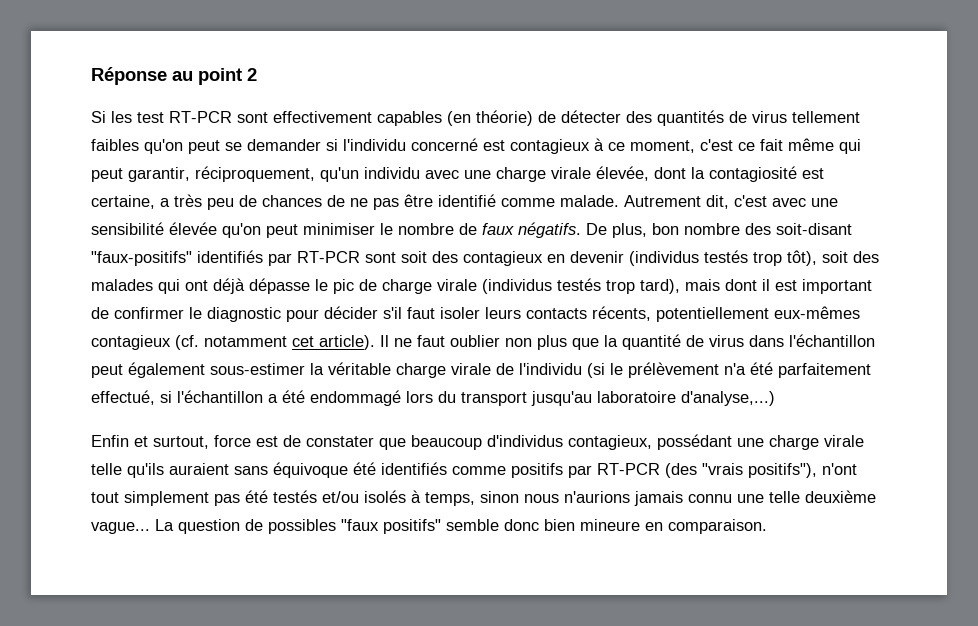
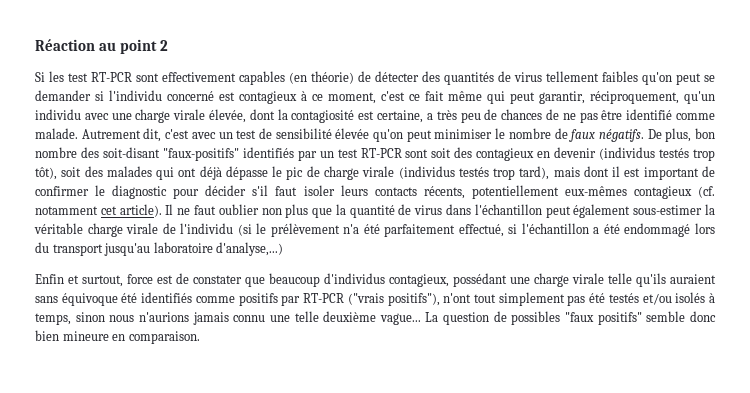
[91,67,167,85] Réponse -> [35,39,95,51] Réaction
[811,198,838,207] une -> [218,128,272,139] un test de
(292, 259) none -> [319,149,358,158] un test
[665,463,743,478] (des "vrais -> [347,293,384,305] ("vrais

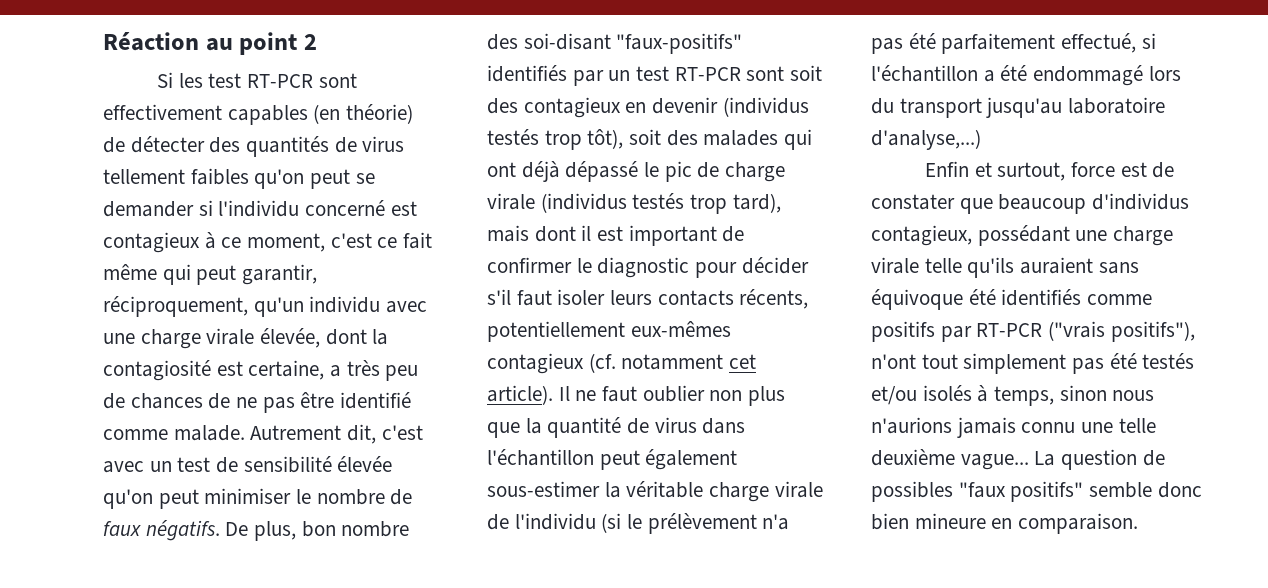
[102,147,160,158] soit-disant -> [523,33,611,50] soi-disant
[225,166,268,180] dépasse -> [565,161,639,182] dépassé
(360, 229) none -> [871,38,903,54] pas

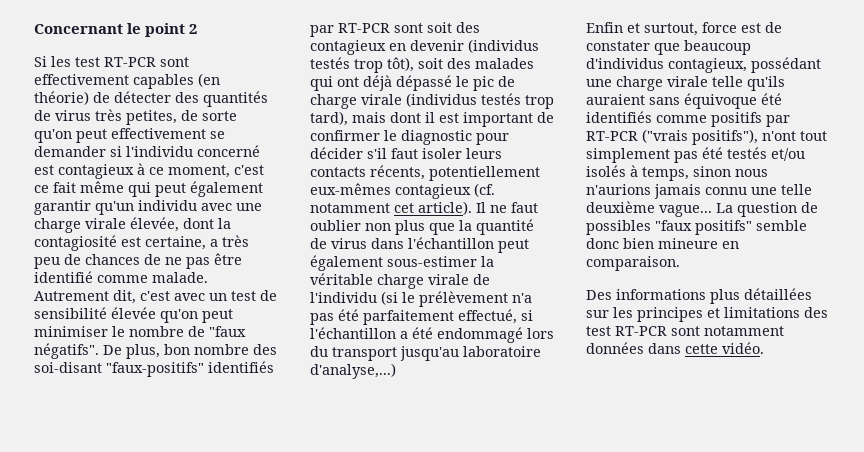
[103,32,233,51] Réaction au -> [34,23,142,34] Concernant le
[103,168,351,189] tellement faibles qu'on peut -> [95,109,237,125] [34,128,206,143] très petites, de sorte qu'on peut effectivement
[242,264,318,285] [103,296,248,317] garantir, réciproquement, -> [190,181,263,197] [34,200,91,215] également garantir
[103,520,220,541] faux négatifs. -> [209,326,246,337] [34,343,99,359] "faux négatifs".
[608,66,670,81] un test -> (334, 31) none
(1139, 523) none -> [586,288,812,304] [586,307,828,322] [586,326,784,336] [586,342,764,354] // Des informations plus détaillées sur les principes et limitations des test RT-PCR sont notamment données dans cette vidéo.

